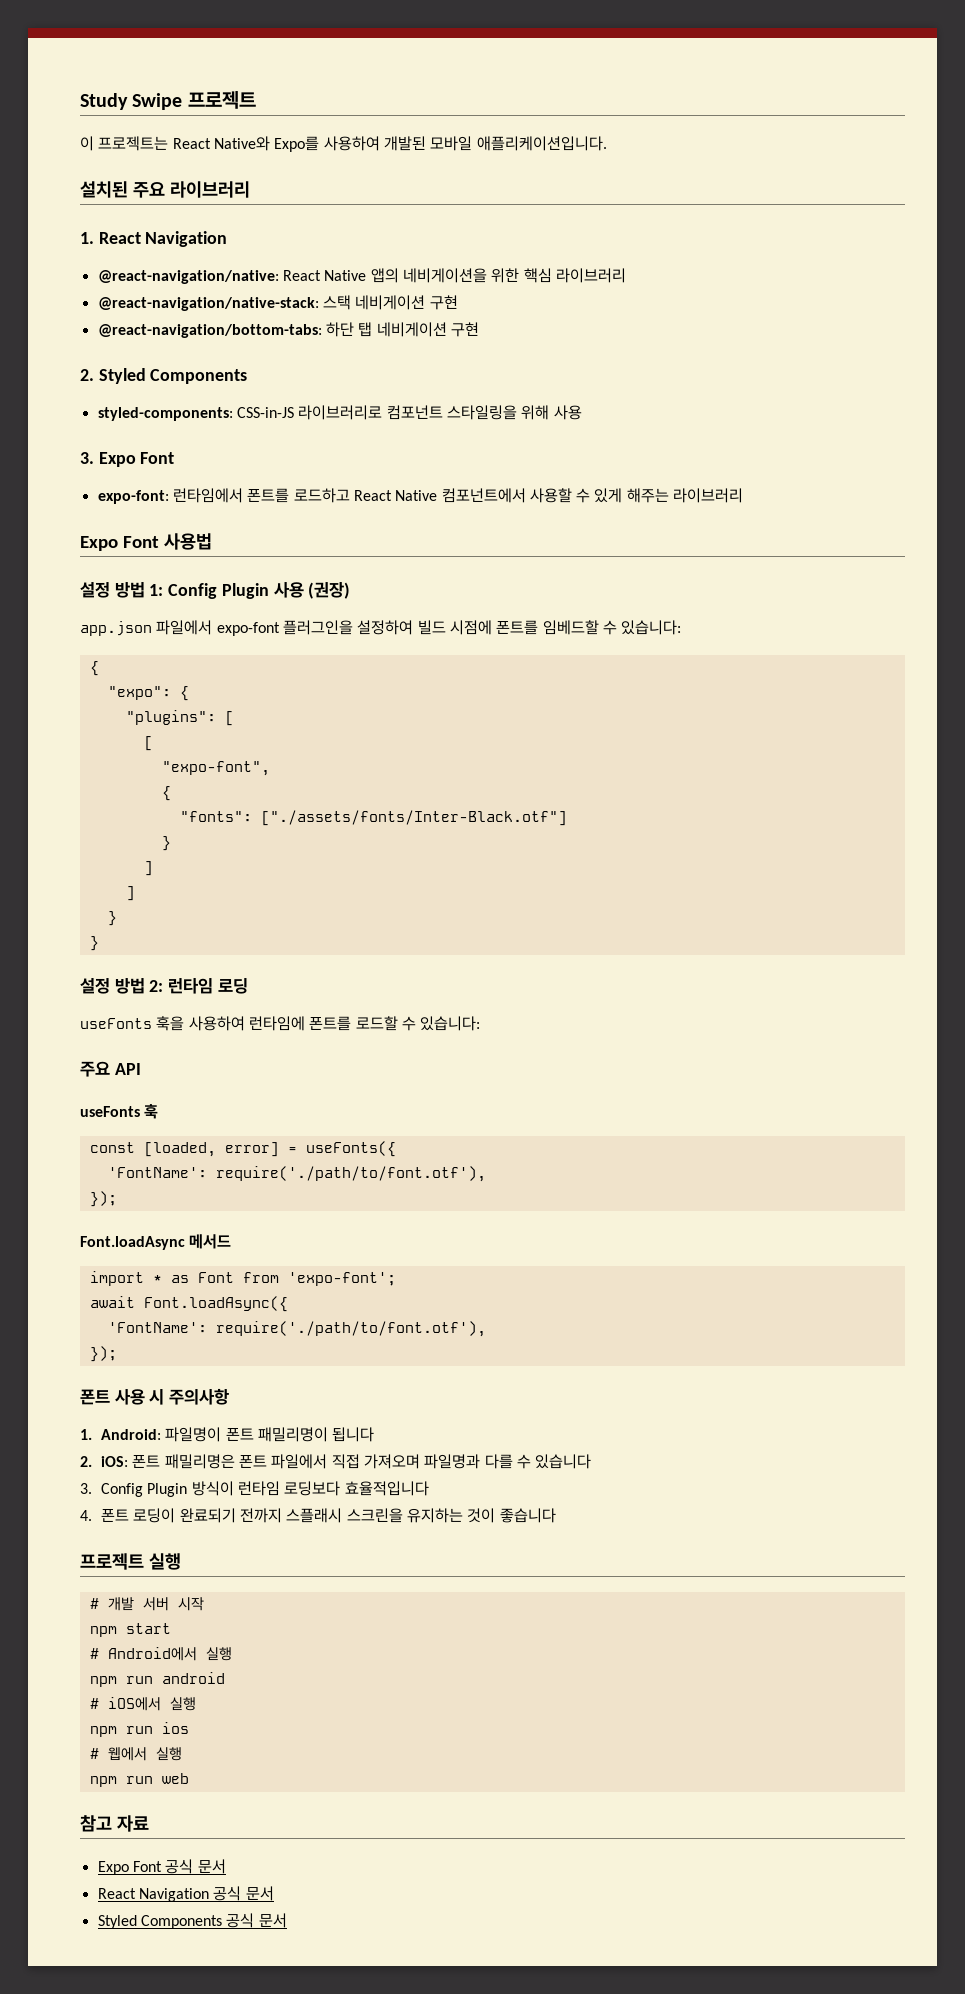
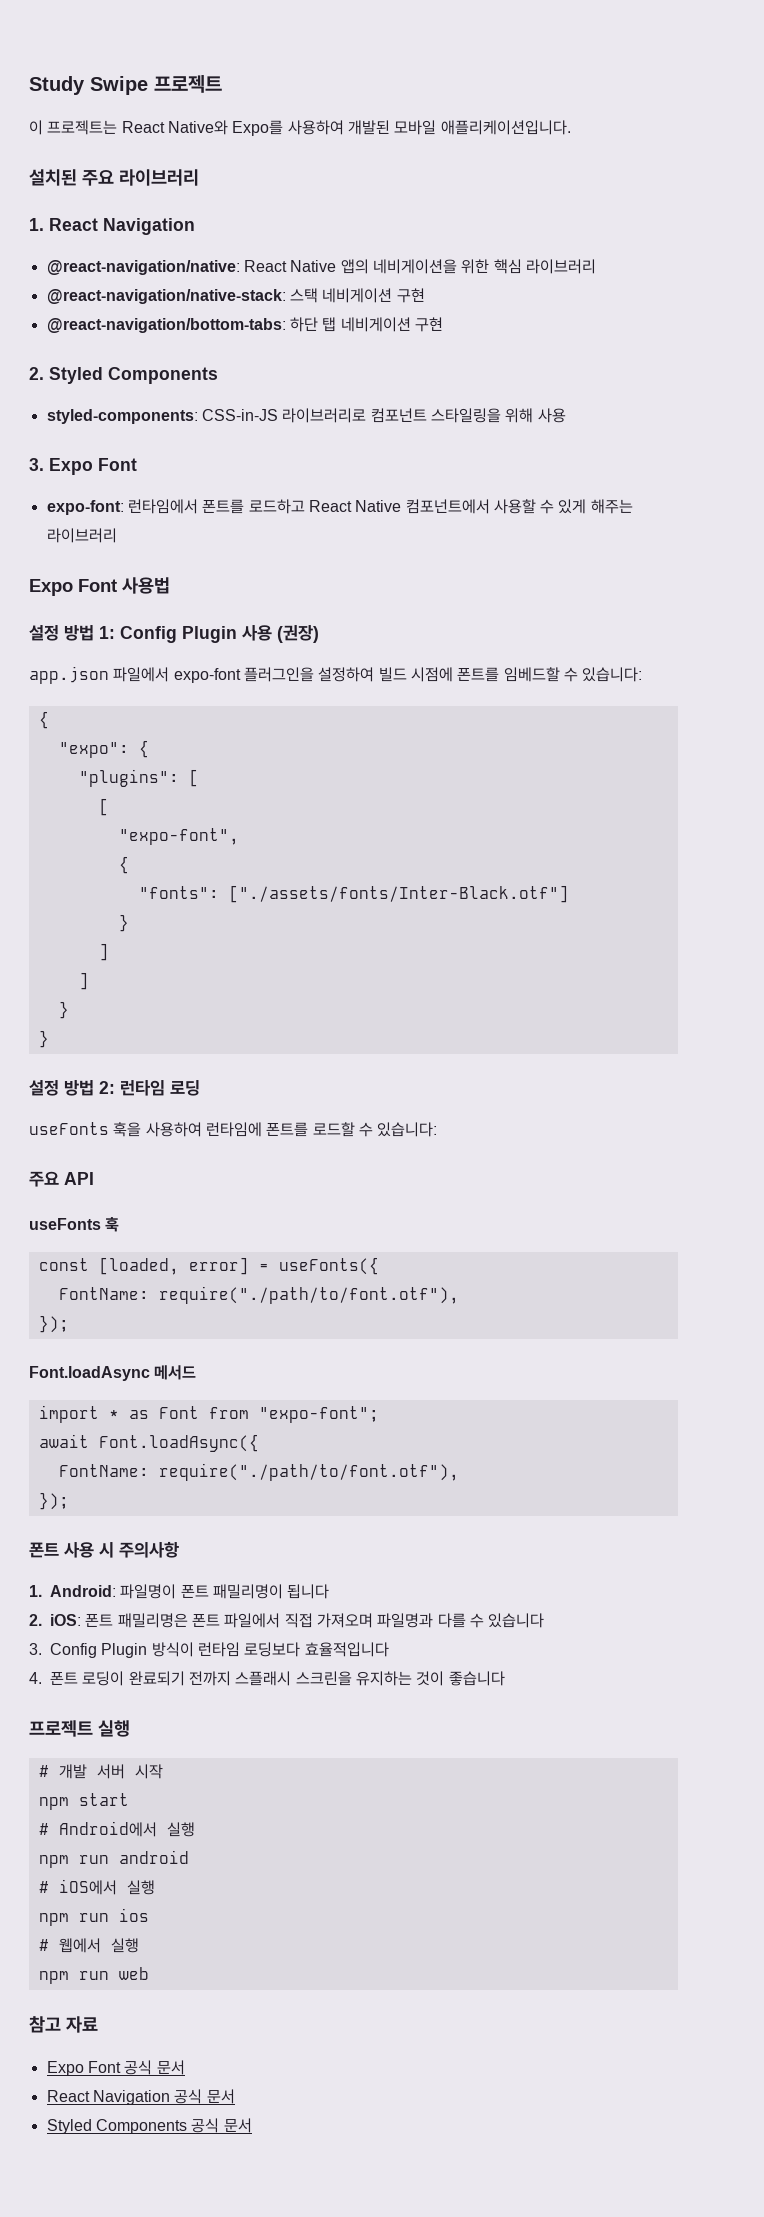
[107,1166,486,1182] 'FontName': require('./path/to/font.otf'), -> [58,1286,459,1304] FontName: require("./path/to/font.otf"),
[287,1272,396,1286] 'expo-font'; -> [258,1406,379,1423] "expo-font";
[107,1321,486,1337] 'FontName': require('./path/to/font.otf'), -> [58,1463,459,1481] FontName: require("./path/to/font.otf"),

